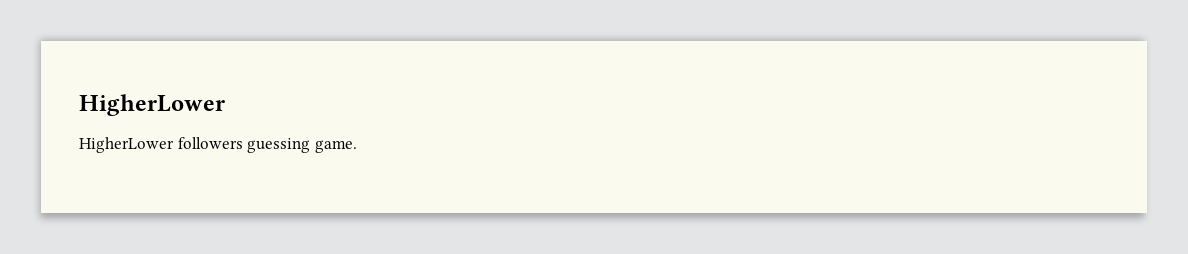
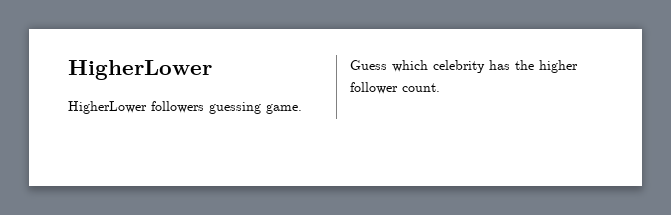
(357, 146) none -> [350,60,578,73] [350,82,440,94] Guess which celebrity has the higher follower count.

